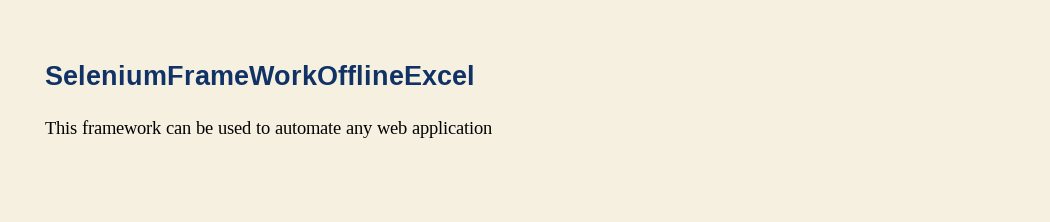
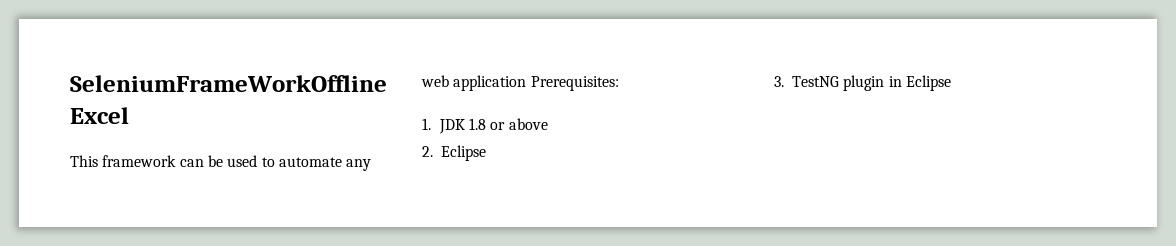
(492, 129) none -> [530,76,619,91] [422,118,548,134] [422,145,486,161] [774,75,951,91] Prerequisites: // 1. JDK 1.8 or above // 2. Eclipse // 3. TestNG plugin in Eclipse

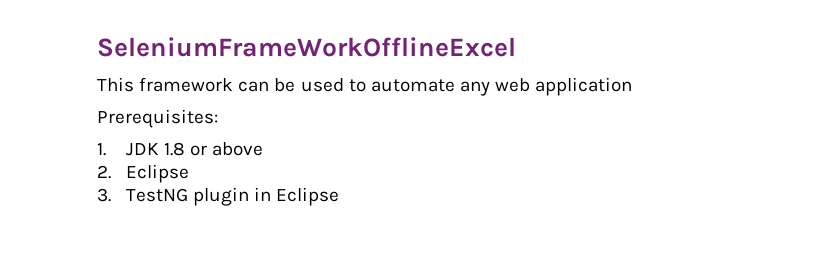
(527, 83) none -> (633, 86) //

